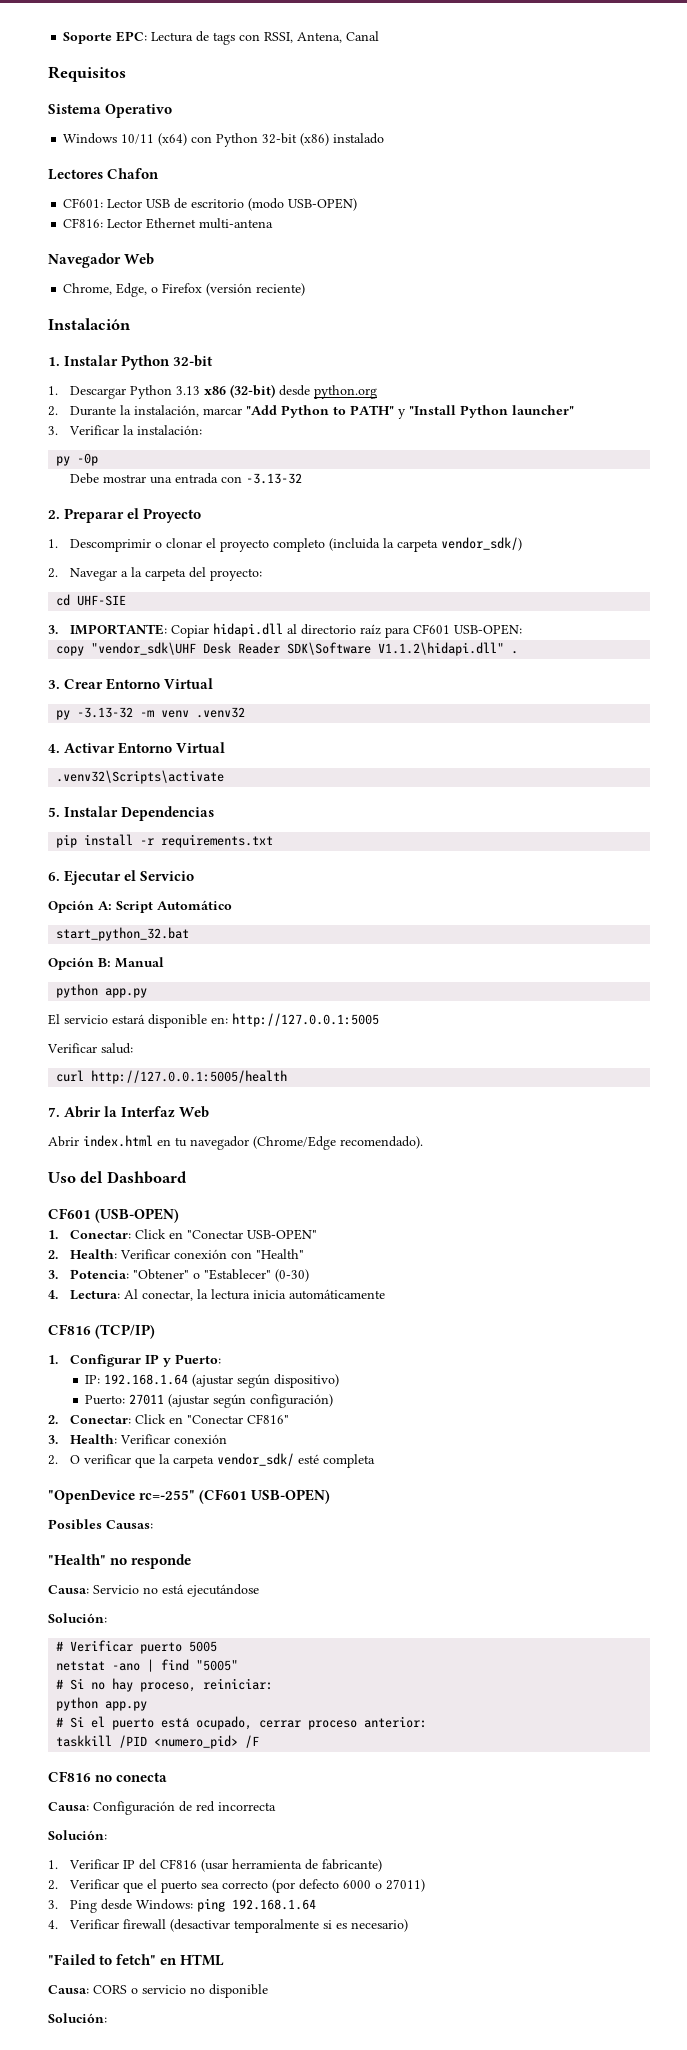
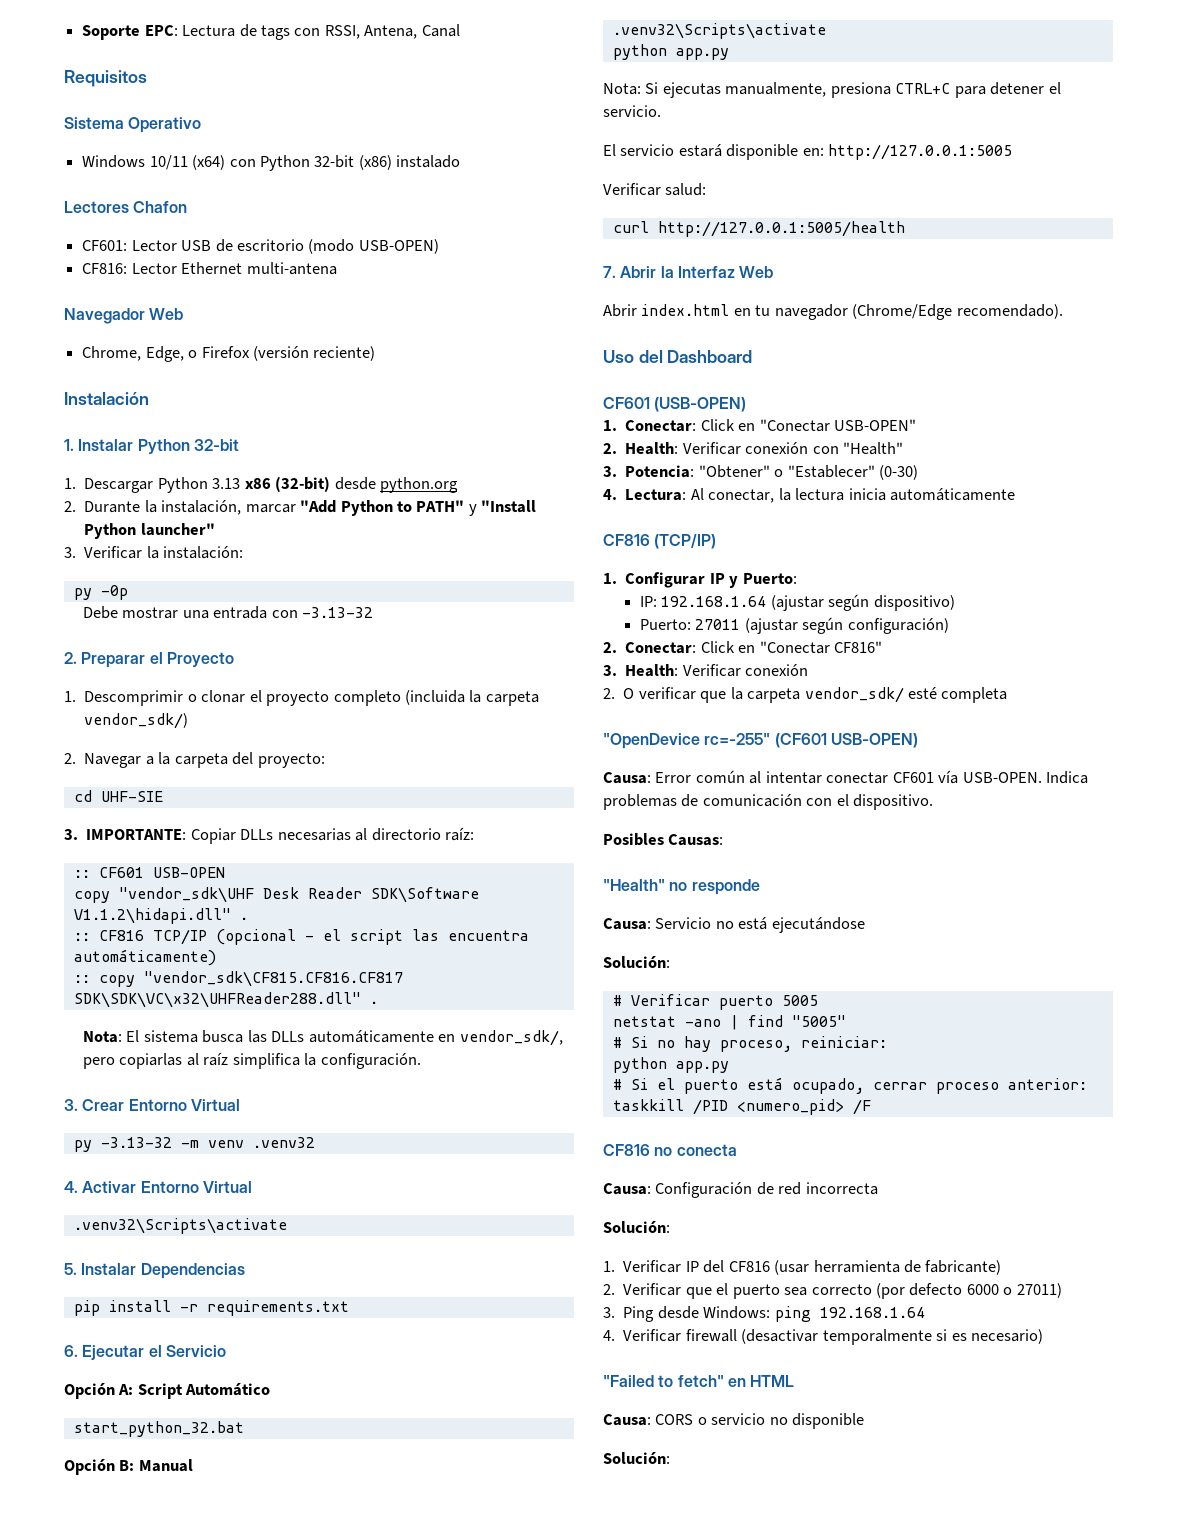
[212,623,522,638] hidapi.dll al directorio raíz para CF601 USB-OPEN: -> [240,827,474,841] [73,867,225,878] DLLs necesarias al directorio raíz: // :: CF601 USB-OPEN
(519, 652) none -> [73,929,529,945] [73,949,216,966] [73,971,403,987] [73,992,378,1008] [82,1030,563,1046] [82,1052,421,1069] // :: CF816 TCP/IP (opcional - el script las encuentra automáticamente) // :: copy "vendor_sdk\CF815.CF816.CF817 SDK\SDK\VC\x32\UHFReader288.dll" . // Nota: El sistema busca las DLLs automáticamente en vendor_sdk/, pero copiarlas al raíz simplifica la configuración.
[56,984,148,998] // python app.py -> [612,23,826,39] [612,44,729,60] [603,82,1061,98] [603,105,661,117] // .venv32\Scripts\activate // python app.py // Nota: Si ejecutas manualmente, presiona CTRL+C para detener el servicio.
(331, 1496) none -> [603,770,1089,784] [603,794,934,810] // Causa: Error común al intentar conectar CF601 vía USB-OPEN. Indica problemas de comunicación con el dispositivo.

